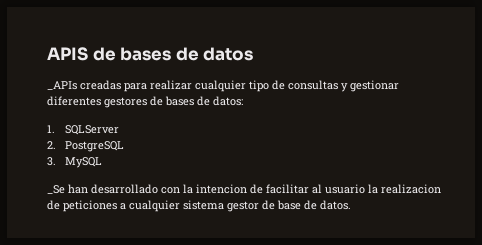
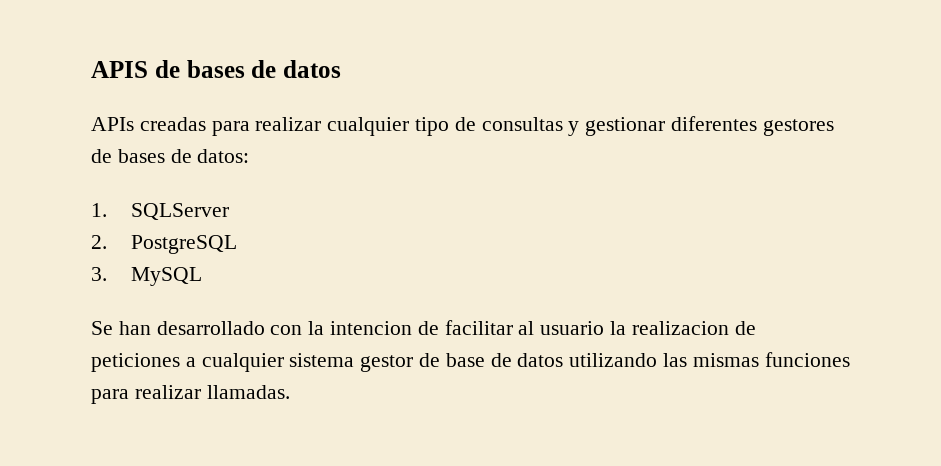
[47,81,77,90] _APIs -> [91,117,134,131] APIs
[47,185,65,194] _Se -> [91,321,113,335] Se
[320,200,351,210] datos. -> [517,352,850,367] [91,385,290,404] datos utilizando las mismas funciones para realizar llamadas.

